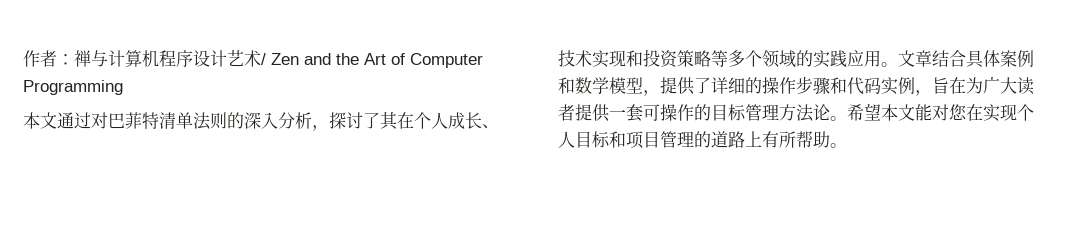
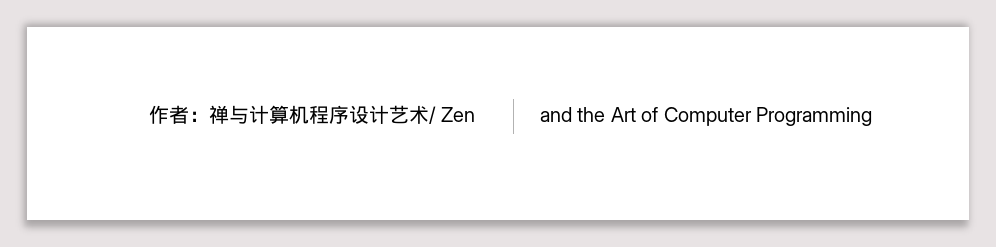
[23,111,499,131] [558,49,1034,68] [558,76,1034,96] [558,103,1034,122] [558,131,847,149] // 本文通过对巴菲特清单法则的深入分析，探讨了其在个人成长、技术实现和投资策略等多个领域的实践应用。文章结合具体案例和数学模型，提供了详细的操作步骤和代码实例，旨在为广大读者提供一套可操作的目标管理方法论。希望本文能对您在实现个人目标和项目管理的道路上有所帮助。 -> (872, 116) none

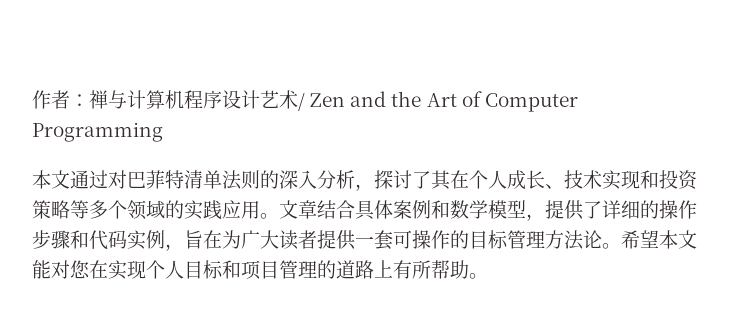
(872, 116) none -> [32,170,698,191] [32,200,697,221] [32,230,697,251] [32,260,488,280] // 本文通过对巴菲特清单法则的深入分析，探讨了其在个人成长、技术实现和投资策略等多个领域的实践应用。文章结合具体案例和数学模型，提供了详细的操作步骤和代码实例，旨在为广大读者提供一套可操作的目标管理方法论。希望本文能对您在实现个人目标和项目管理的道路上有所帮助。

